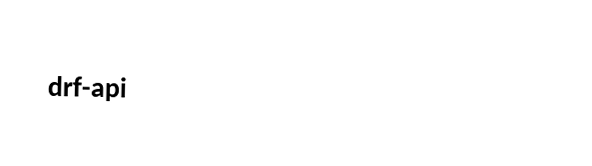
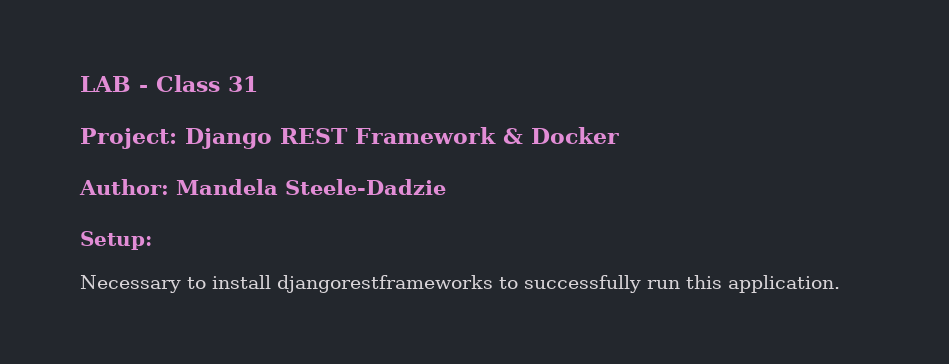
[47,75,128,102] drf-api -> [80,75,258,92] [80,127,619,149] [79,179,446,195] [80,231,152,250] [80,275,840,293] LAB - Class 31 // Project: Django REST Framework & Docker // Author: Mandela Steele-Dadzie // Setup: // Necessary to install djangorestframeworks to successfully run this application.

